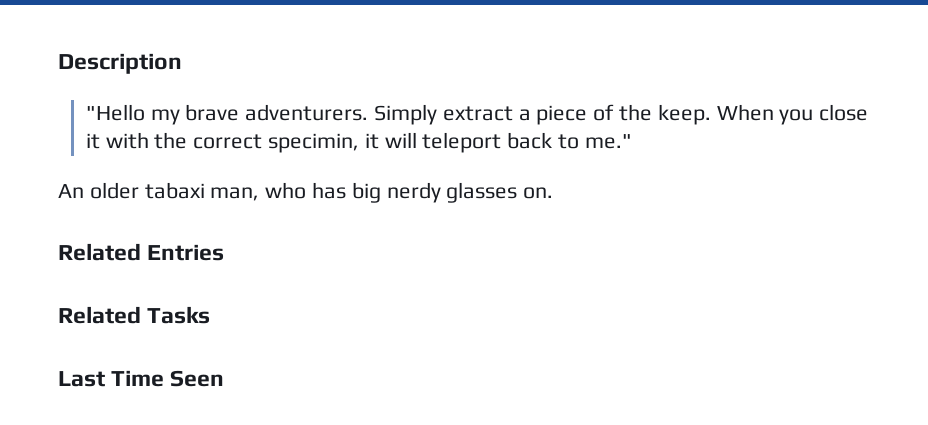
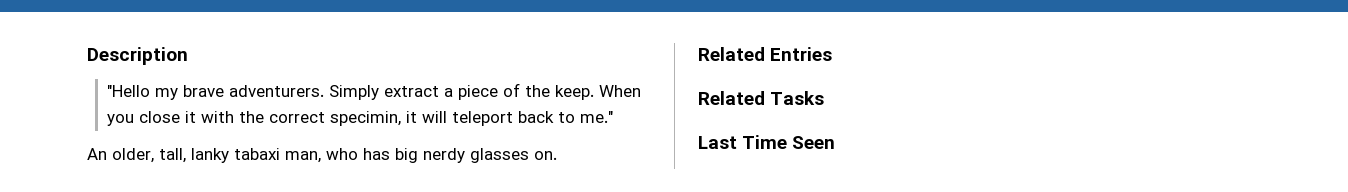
[89,182,139,199] older -> [112,148,229,163] older, tall, lanky

